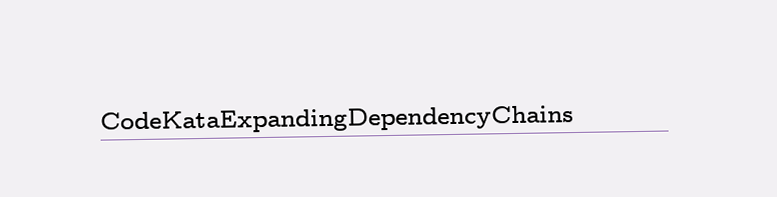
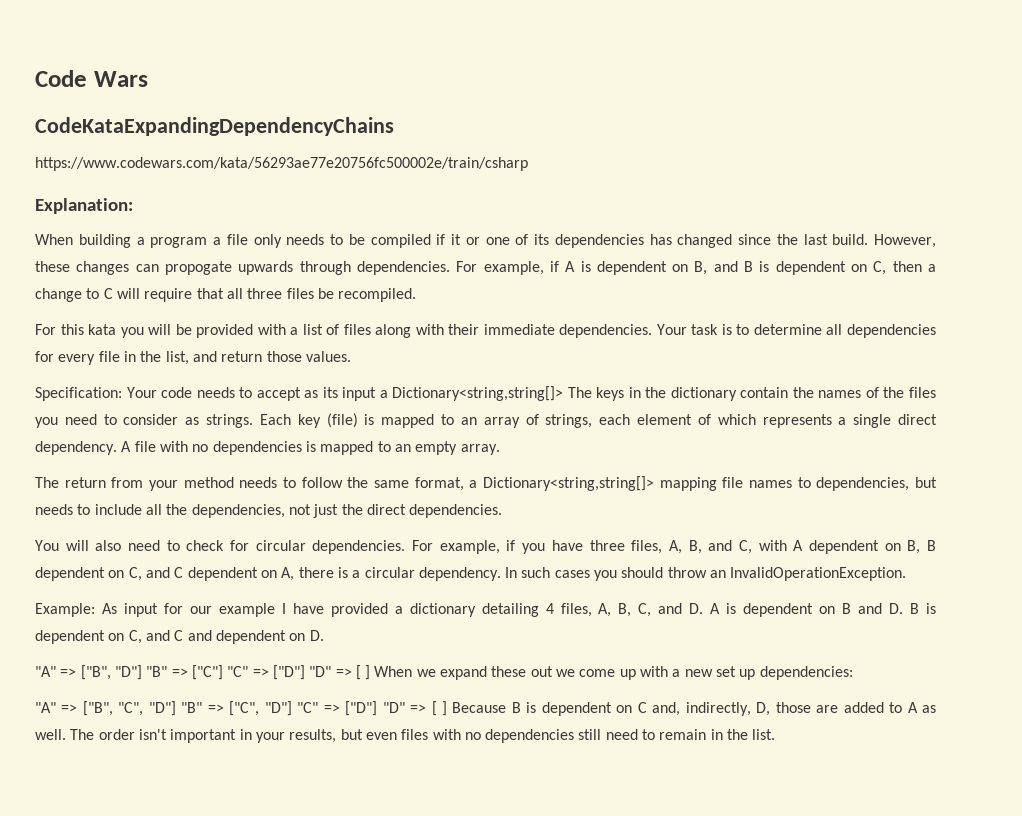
(100, 120) none -> [35,70,148,87] Code Wars //
(574, 120) none -> [35,157,528,171] [35,198,133,214] [35,234,936,248] [35,261,937,275] [35,288,417,302] [35,324,936,338] [35,351,351,365] [35,386,936,401] [35,413,938,428] [35,441,500,455] [35,476,937,491] [35,504,503,518] [35,540,936,554] [35,567,907,581] [35,603,936,617] [35,630,324,644] [35,665,853,680] [35,701,936,716] [35,729,776,743] // https://www.codewars.com/kata/56293ae77e20756fc500002e/train/csharp // Explanation: // When building a program a file only needs to be compiled if it or one of its dependencies has changed since the last build. However, these changes can propogate upwards through dependencies. For example, if A is dependent on B, and B is dependent on C, then a change to C will require that all three files be recompiled. // For this kata you will be provided with a list of files along with their immediate dependencies. Your task is to determine all dependencies for every file in the list, and return those values. // Specification: Your code needs to accept as its input a Dictionary<string,string[]> The keys in the dictionary contain the names of the files you need to consider as strings. Each key (file) is mapped to an array of strings, each element of which represents a single direct dependency. A file with no dependencies is mapped to an empty array. // The return from your method needs to follow the same format, a Dictionary<string,string[]> mapping file names to dependencies, but needs to include all the dependencies, not just the direct dependencies. // You will also need to check for circular dependencies. For example, if you have three files, A, B, and C, with A dependent on B, B dependent on C, and C dependent on A, there is a circular dependency. In such cases you should throw an InvalidOperationException. // Example: As input for our example I have provided a dictionary detailing 4 files, A, B, C, and D. A is dependent on B and D. B is dependent on C, and C and dependent on D. // "A" => ["B", "D"] "B" => ["C"] "C" => ["D"] "D" => [ ] When we expand these out we come up with a new set up dependencies: // "A" => ["B", "C", "D"] "B" => ["C", "D"] "C" => ["D"] "D" => [ ] Because B is dependent on C and, indirectly, D, those are added to A as well. The order isn't important in your results, but even files with no dependencies still need to remain in the list.

